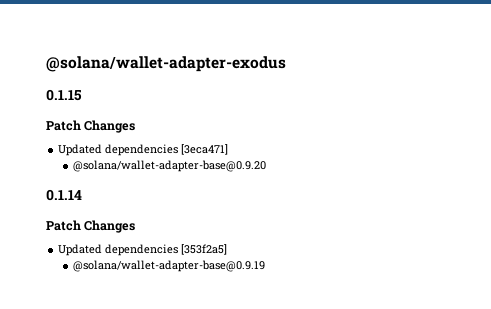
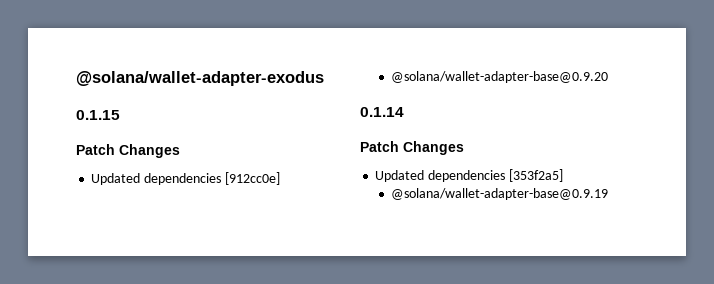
[181,144,229,155] [3eca471] -> [224,172,280,185] [912cc0e]

